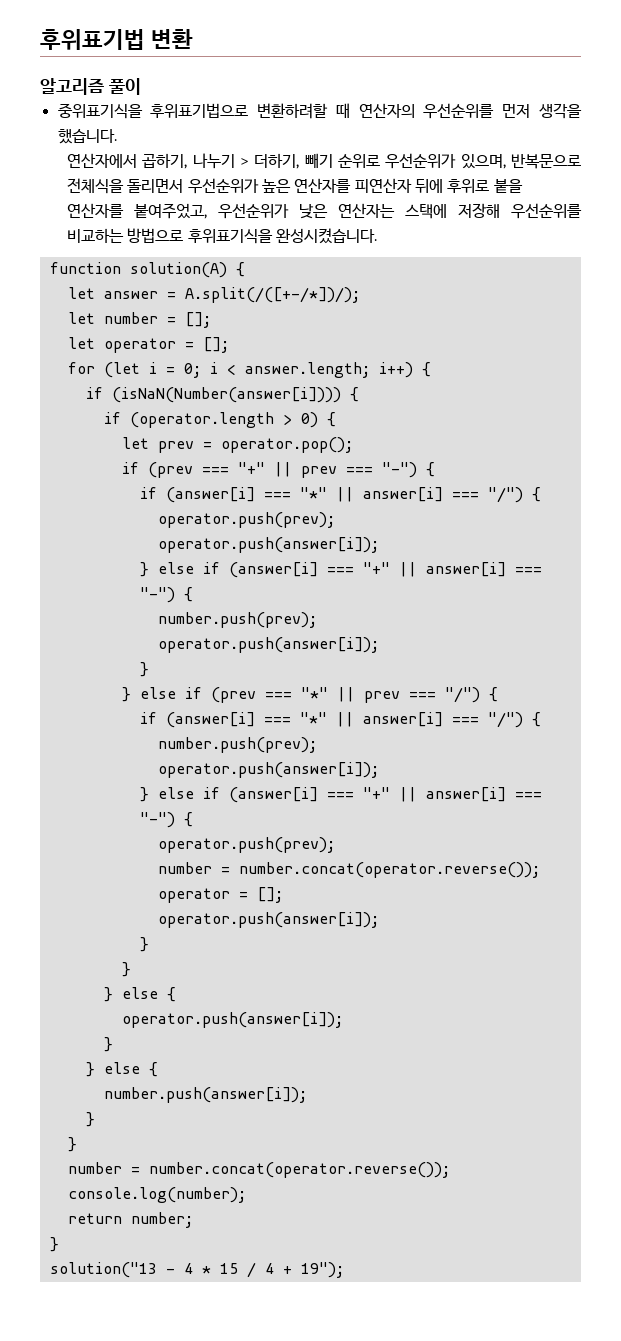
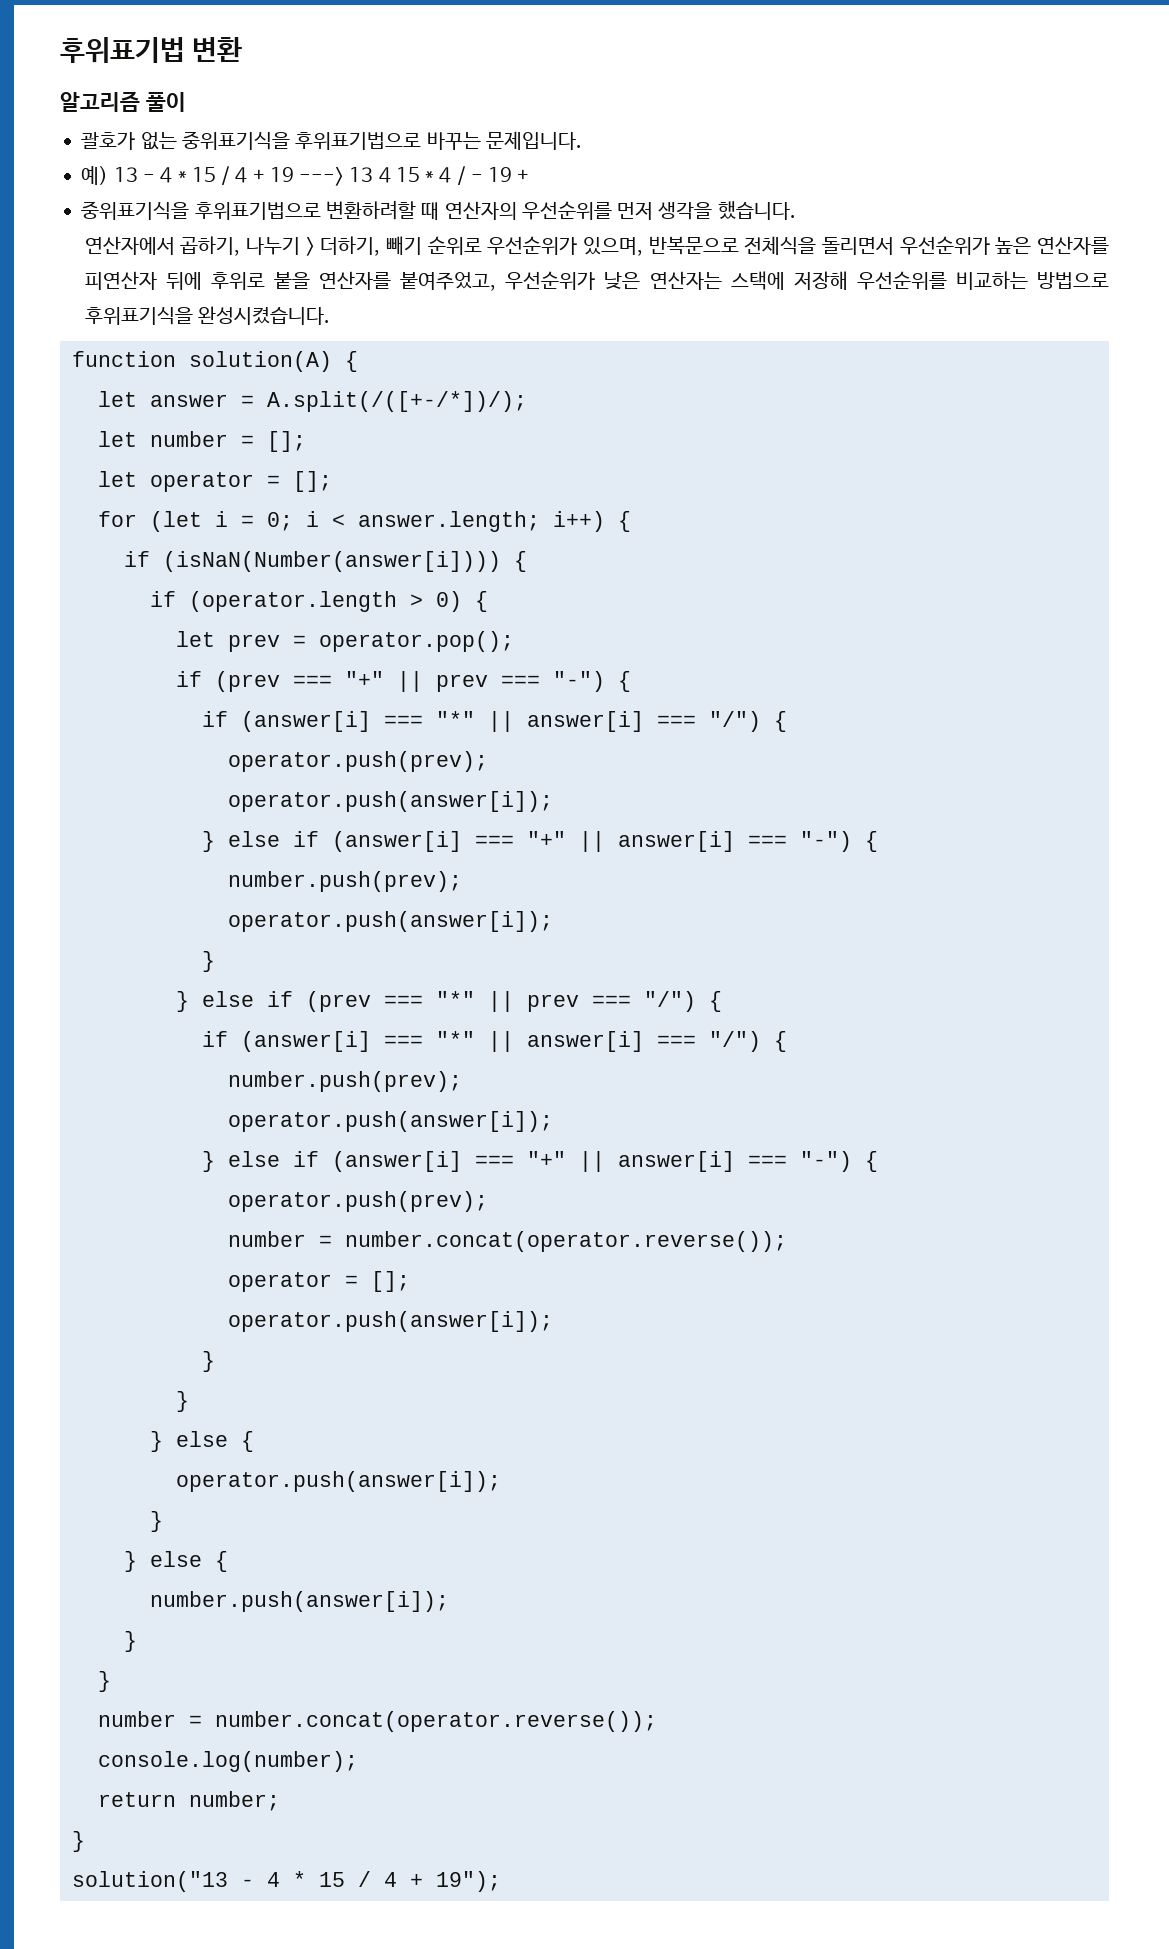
(141, 86) none -> [81,131,582,150] [81,166,530,186] // 괄호가 없는 중위표기식을 후위표기법으로 바꾸는 문제입니다. // 예) 13 - 4 * 15 / 4 + 19 ---> 13 4 15 * 4 / - 19 +

